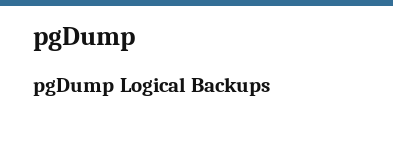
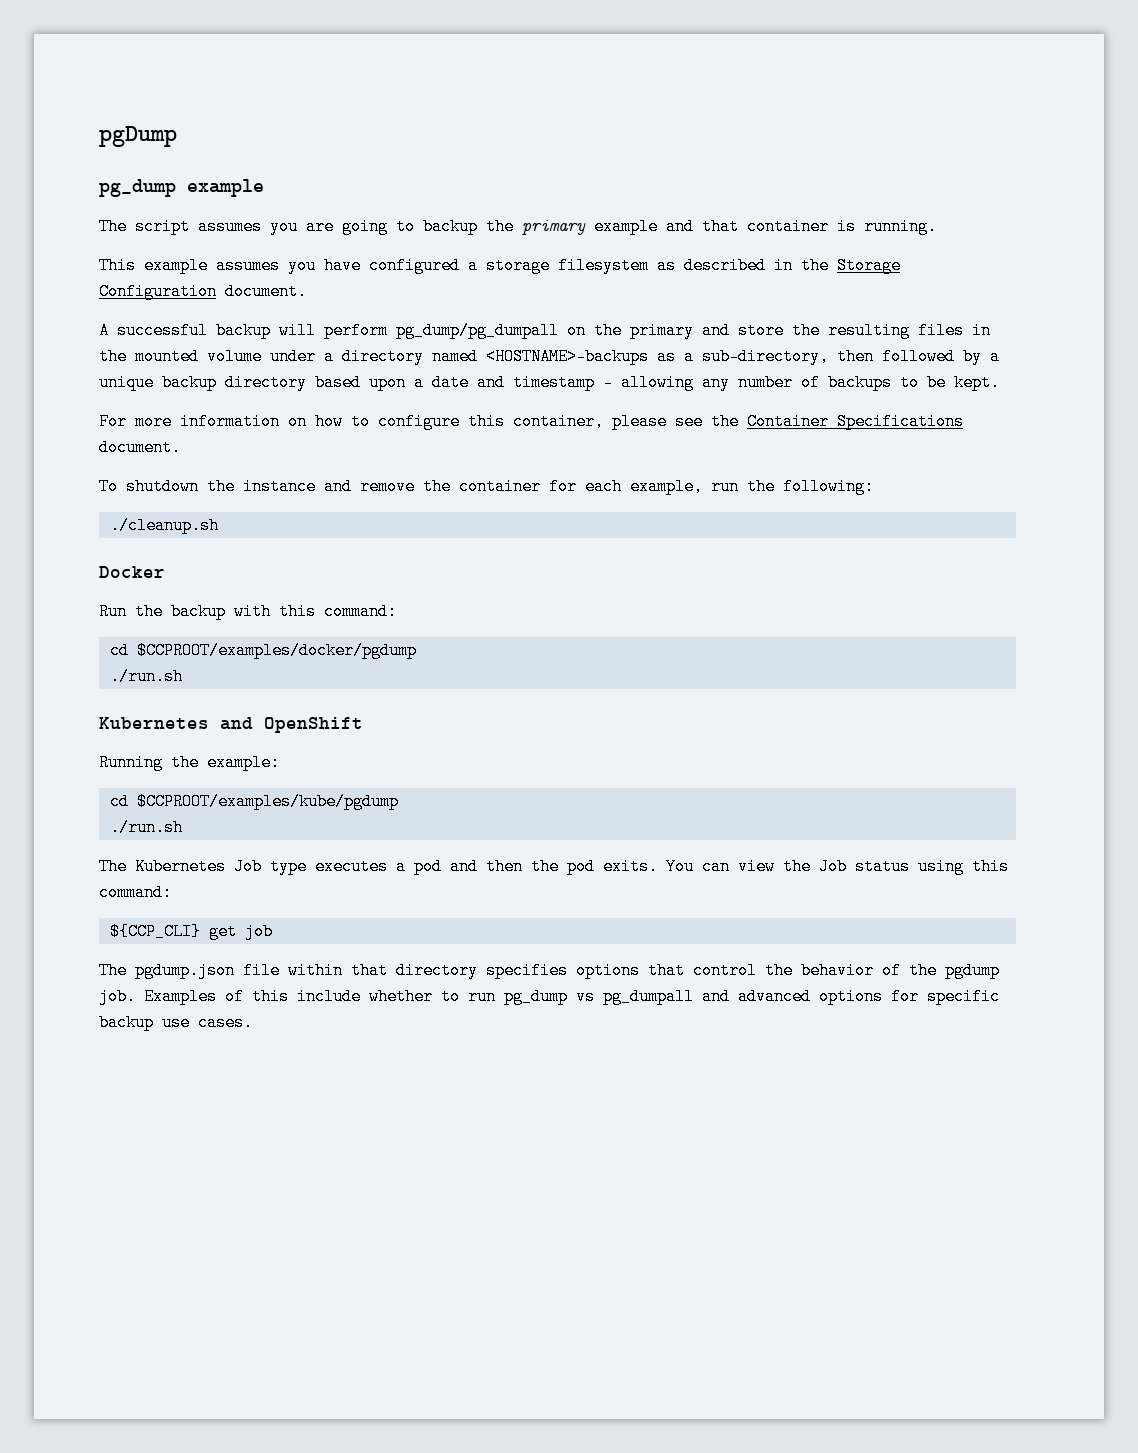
[33,77,271,96] pgDump Logical Backups -> [99,179,264,197] [99,218,937,235] [99,257,901,274] [99,283,307,300] [99,322,991,339] [99,348,1000,365] [99,374,1000,391] [99,413,964,430] [99,439,181,456] [99,478,874,495] [109,517,219,534] [99,566,165,578] [99,603,397,620] [109,642,417,659] [109,668,183,685] [99,717,363,733] [99,754,280,771] [109,793,399,810] [109,819,183,836] [99,858,1009,875] [99,884,172,901] [109,923,273,940] [99,962,1000,979] [99,988,1000,1005] [99,1014,253,1031] pg_dump example // The script assumes you are going to backup the primary example and that container is running. // This example assumes you have configured a storage filesystem as described in the Storage Configuration document. // A successful backup will perform pg_dump/pg_dumpall on the primary and store the resulting files in the mounted volume under a directory named <HOSTNAME>-backups as a sub-directory, then followed by a unique backup directory based upon a date and timestamp - allowing any number of backups to be kept. // For more information on how to configure this container, please see the Container Specifications document. // To shutdown the instance and remove the container for each example, run the following: // ./cleanup.sh // Docker // Run the backup with this command: // cd $CCPROOT/examples/docker/pgdump // ./run.sh // Kubernetes and OpenShift // Running the example: // cd $CCPROOT/examples/kube/pgdump // ./run.sh // The Kubernetes Job type executes a pod and then the pod exits. You can view the Job status using this command: // ${CCP_CLI} get job // The pgdump.json file within that directory specifies options that control the behavior of the pgdump job. Examples of this include whether to run pg_dump vs pg_dumpall and advanced options for specific backup use cases.

